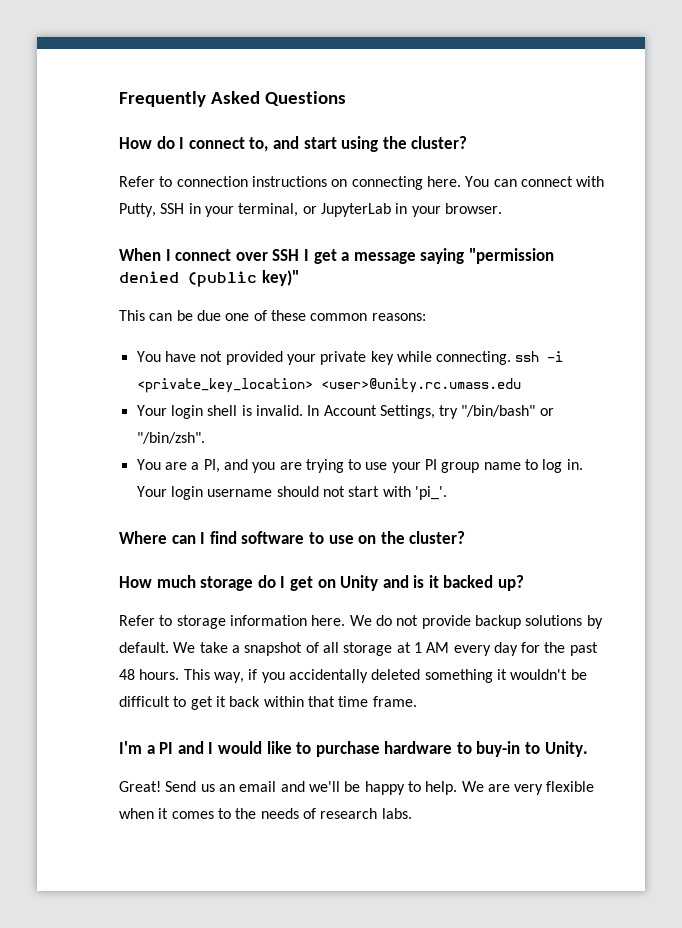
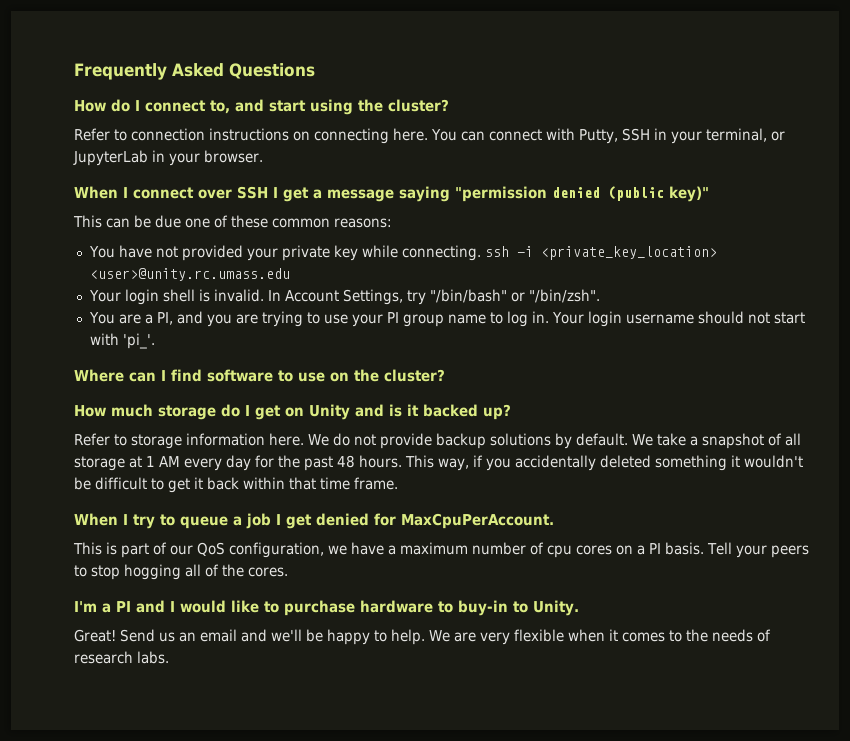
(417, 701) none -> [74,513,554,529] [73,542,809,558] [74,564,288,580] // When I try to queue a job I get denied for MaxCpuPerAccount. // This is part of our QoS configuration, we have a maximum number of cpu cores on a PI basis. Tell your peers to stop hogging all of the cores.

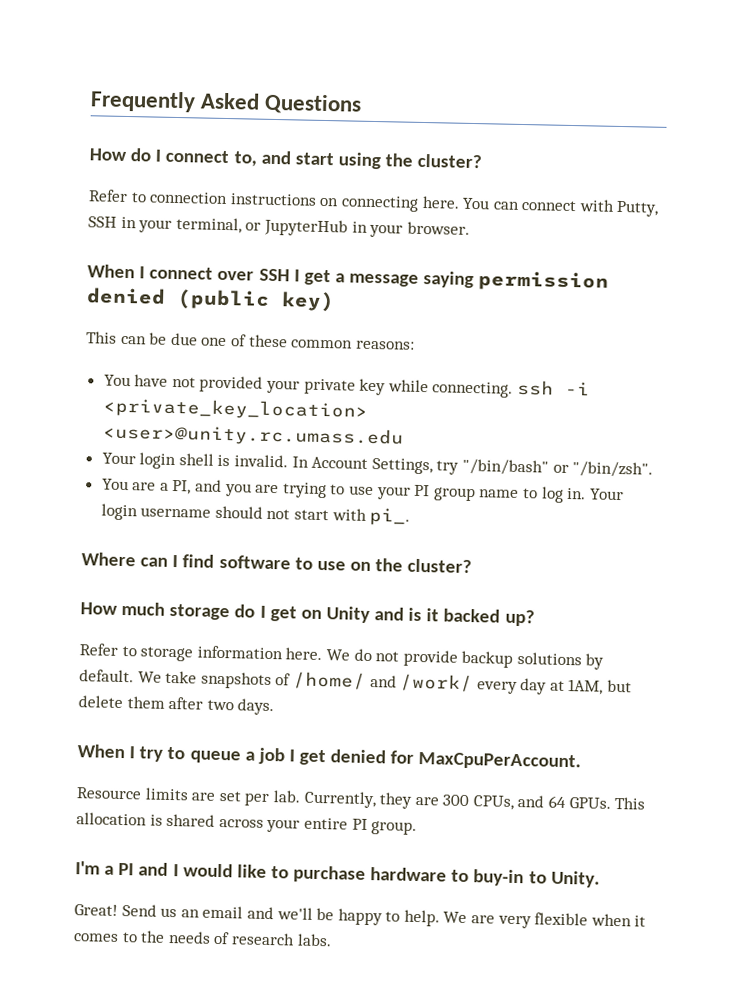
[73,150,148,166] JupyterLab -> [263,218,348,237] JupyterHub
[455,186,547,202] "permission -> [478,270,610,292] permission
[669,186,709,202] key)" -> [281,291,335,312] key)
[122,333,155,349] 'pi_'. -> [369,507,411,526] pi_.
[690,433,801,449] [74,455,803,471] [74,477,398,493] a snapshot of all storage at 1 AM every day for the past 48 hours. This way, if you accidentally deleted something it wouldn't be difficult to get it back within that time frame. -> [200,671,633,695] [78,695,275,716] snapshots of /home/ and /work/ every day at 1AM, but delete them after two days.
[73,542,809,558] [74,564,288,580] This is part of our QoS configuration, we have a maximum number of cpu cores on a PI basis. Tell your peers to stop hogging all of the cores. -> [76,787,646,810] [76,812,418,836] Resource limits are set per lab. Currently, they are 300 CPUs, and 64 GPUs. This allocation is shared across your entire PI group.

